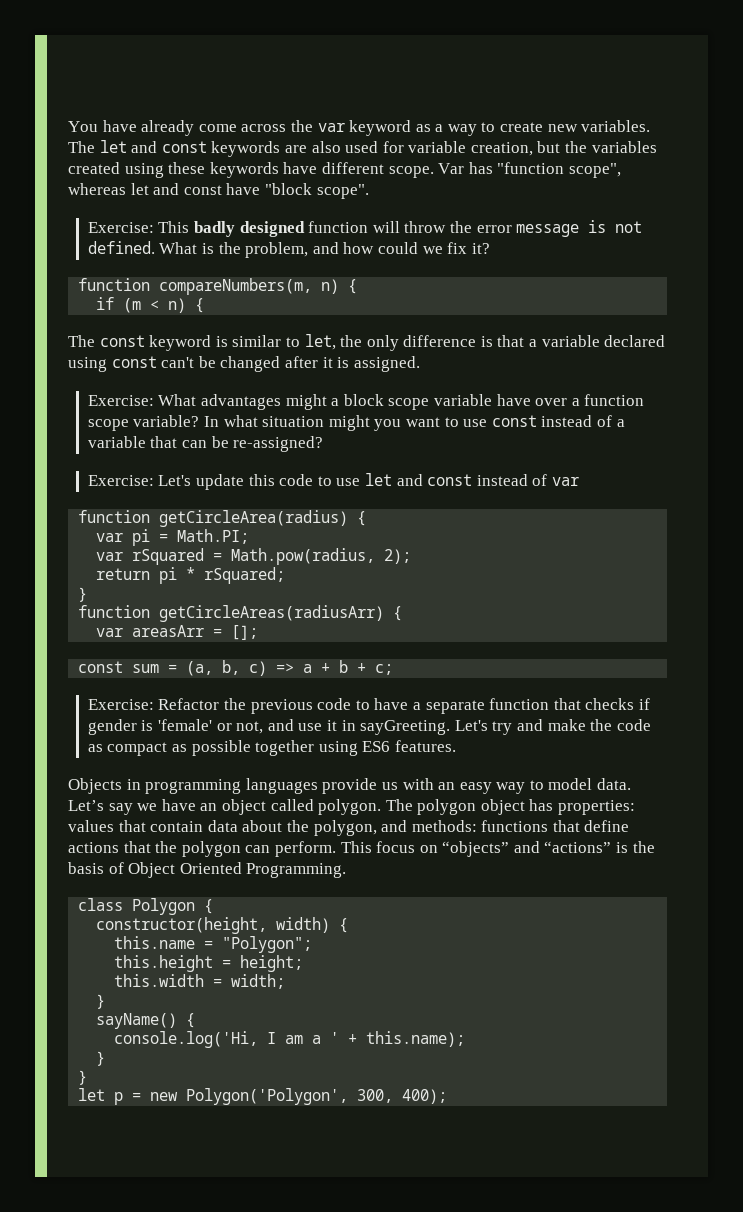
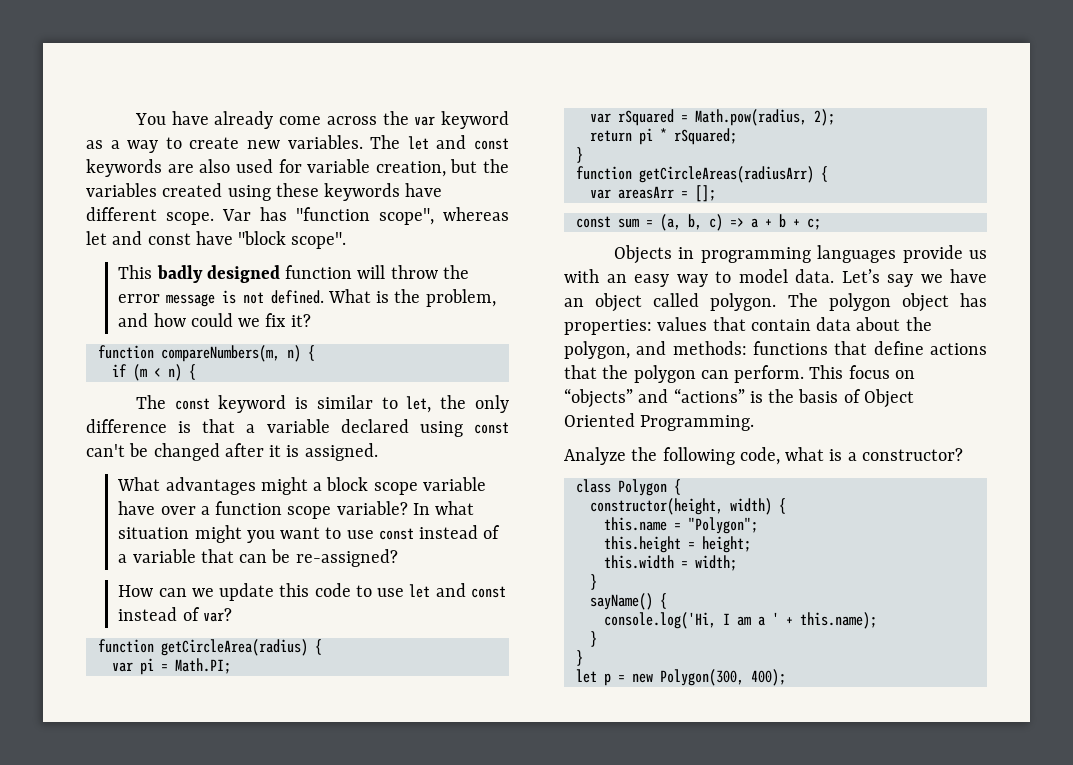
[87,222,154,233] Exercise: -> (347, 240) none
[87,395,154,406] Exercise: -> (378, 452) none
[87,475,192,486] Exercise: Let's -> [118,585,214,597] How can we
[551,477,579,486] var -> [202,608,232,622] var?
[87,698,650,714] [87,719,651,735] [87,740,457,756] // Exercise: Refactor the previous code to have a separate function that checks if gender is 'female' or not, and use it in sayGreeting. Let's try and make the code as compact as possible together using ES6 features. -> (821, 224) none
(347, 870) none -> [564,447,963,465] // Analyze the following code, what is a constructor?
[186,1088,394,1105] Polygon('Polygon', 300, -> [659,669,744,686] Polygon(300,

